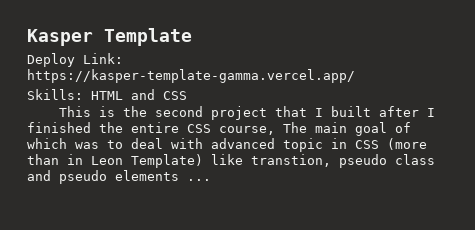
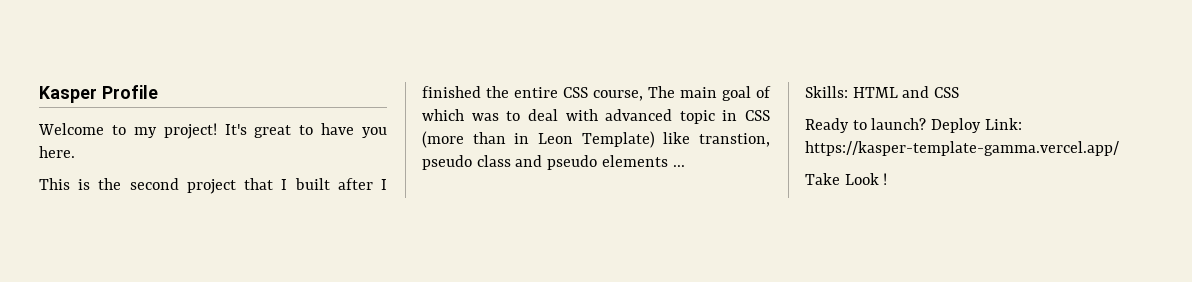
[104,28,192,46] [27,53,123,67] [27,69,355,83] [27,89,187,100] Template // Deploy Link: https://kasper-template-gamma.vercel.app/ // Skills: HTML and CSS -> [101,85,158,99] [38,123,387,139] [39,146,75,158] Profile // Welcome to my project! It's great to have you here.
(211, 180) none -> [805,86,960,98] [805,118,1022,133] [805,141,1119,156] [805,173,888,185] // Skills: HTML and CSS // Ready to launch? Deploy Link: https://kasper-template-gamma.vercel.app/ // Take Look !

